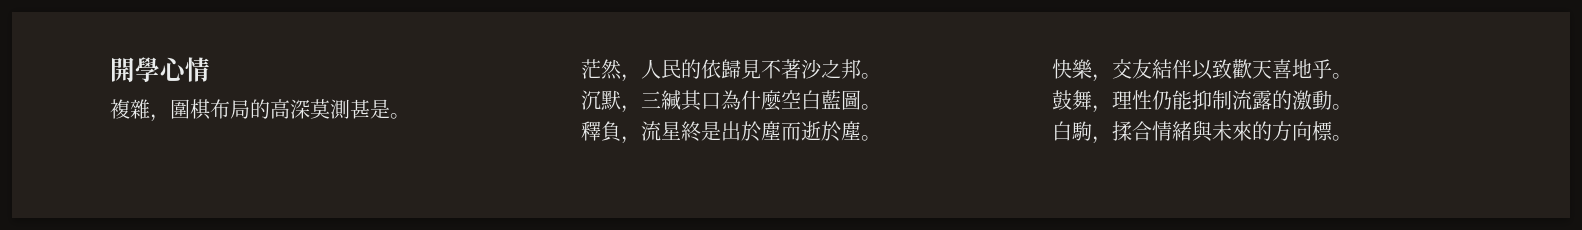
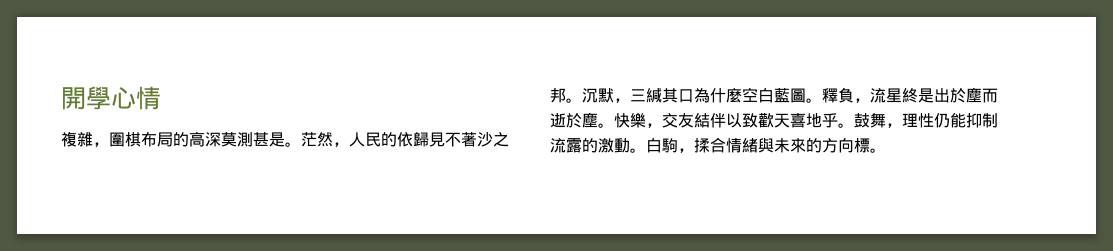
(410, 116) // -> (301, 144) none
(881, 76) // -> (582, 100) none
(881, 107) // -> (822, 100) none
(881, 138) // -> (614, 125) none
(1352, 76) // -> (854, 125) none
(1352, 107) // -> (646, 150) none

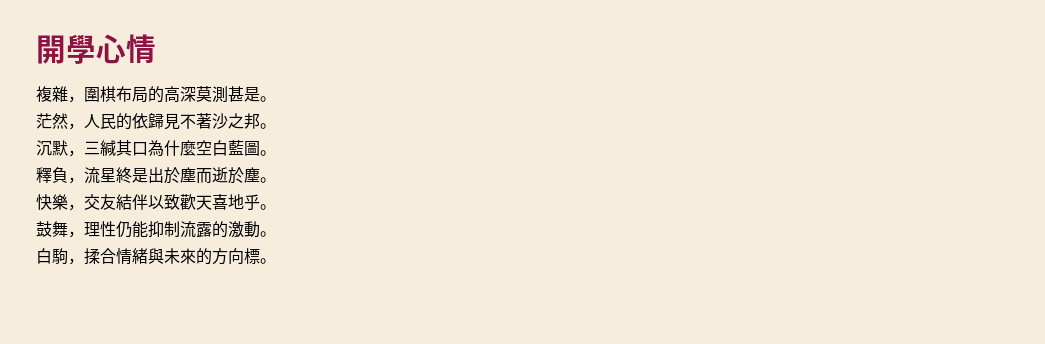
(301, 144) none -> (276, 99) //
(582, 100) none -> (276, 126) //
(822, 100) none -> (276, 153) //
(614, 125) none -> (276, 180) //
(854, 125) none -> (276, 207) //
(646, 150) none -> (276, 234) //

